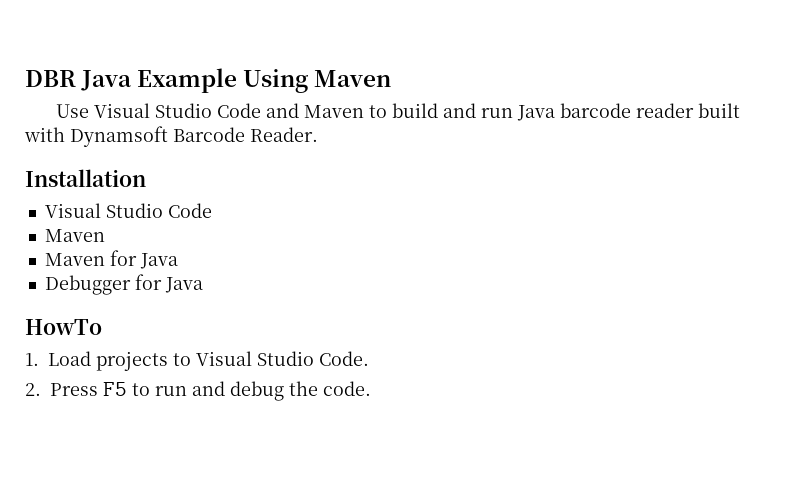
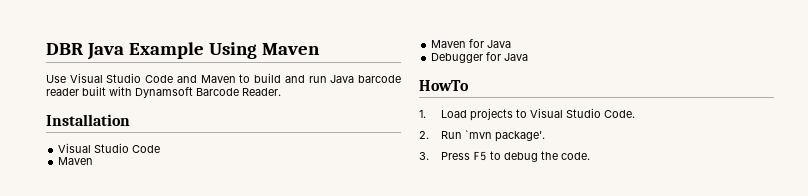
(41, 389) none -> [440,130,545,142] [419,152,429,160] Run `mvn package'. // 3.
[155,381,225,396] run and -> (501, 155) none

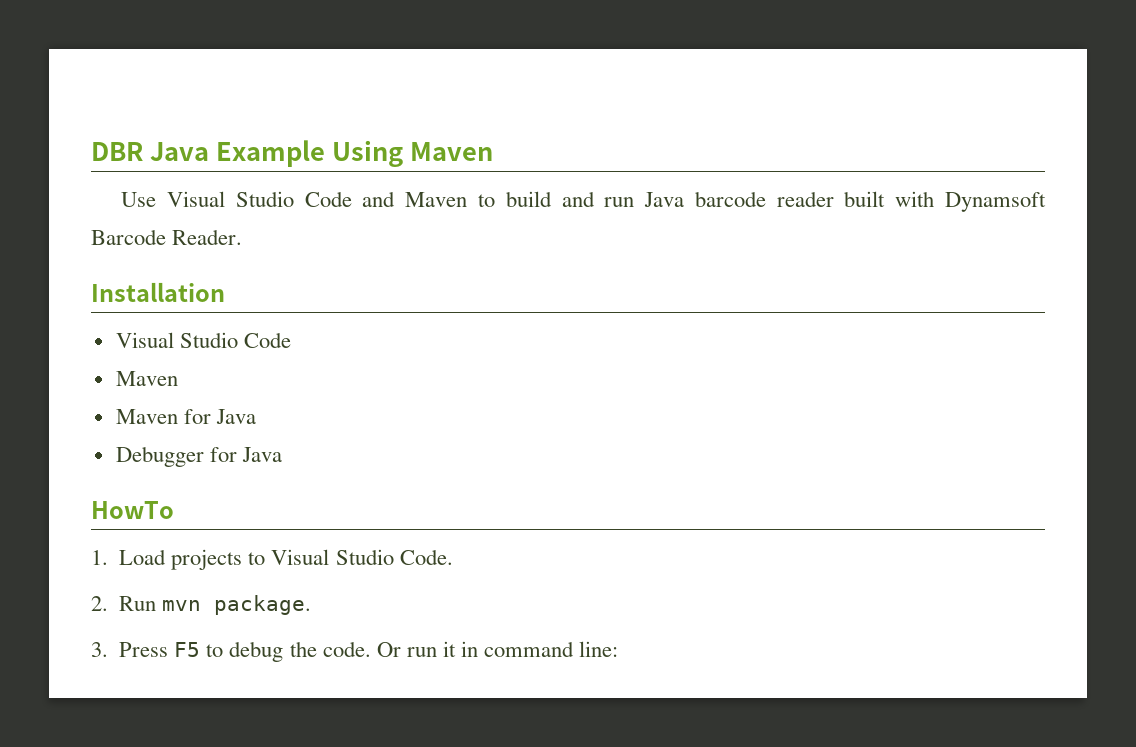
[464,130,545,142] `mvn package'. -> [162,595,312,615] mvn package.
(590, 156) none -> [376,641,619,657] Or run it in command line:

